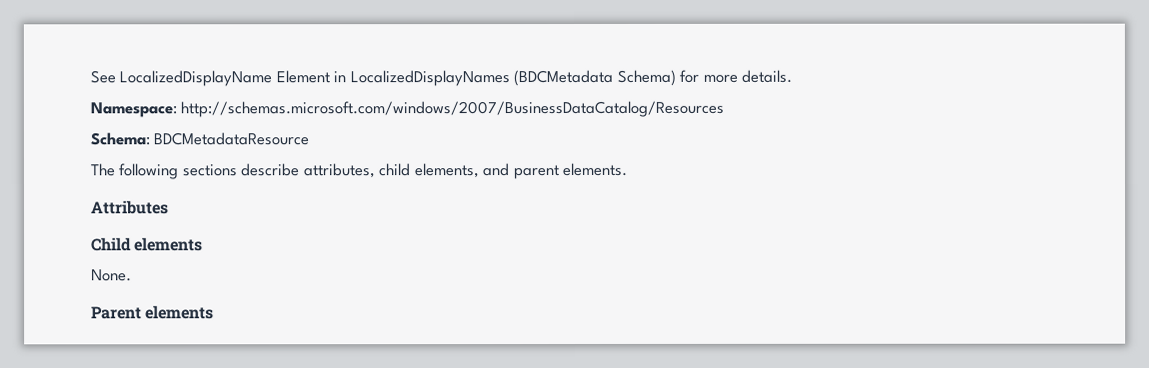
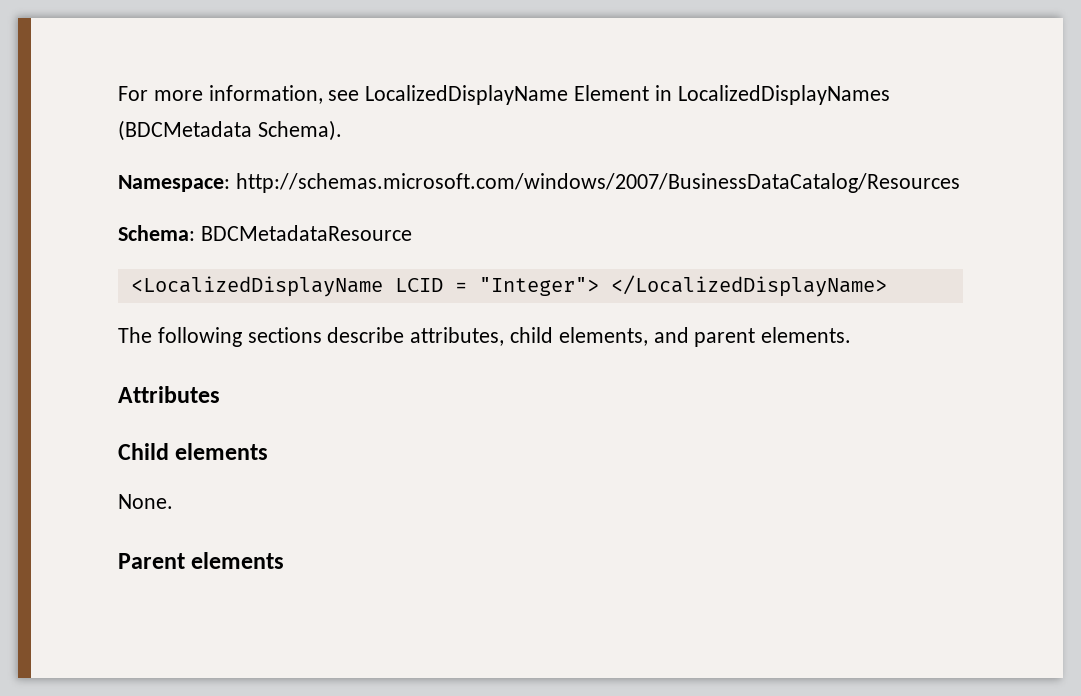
[90,70,116,84] See -> [118,85,360,104] For more information, see
[616,69,793,86] Schema) for more details. -> [257,120,342,141] Schema).
(310, 139) none -> [130,275,887,297] // <LocalizedDisplayName LCID = "Integer"> </LocalizedDisplayName>

